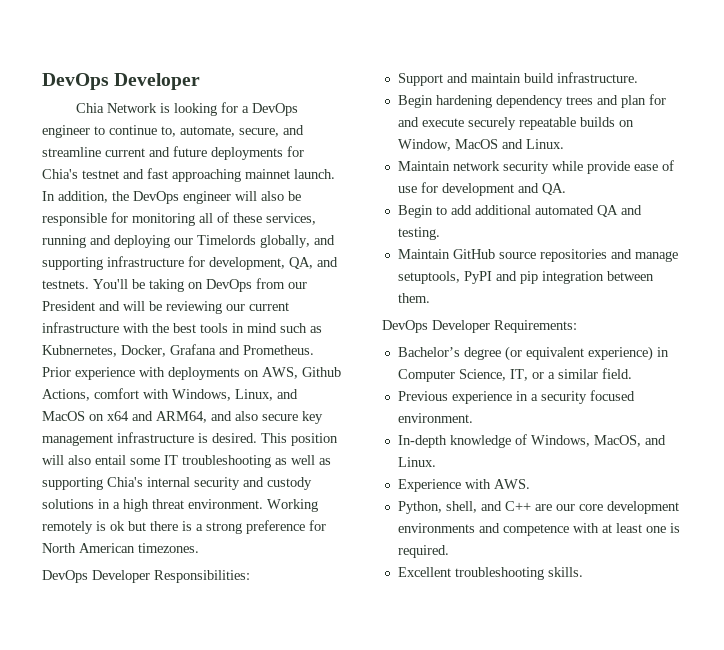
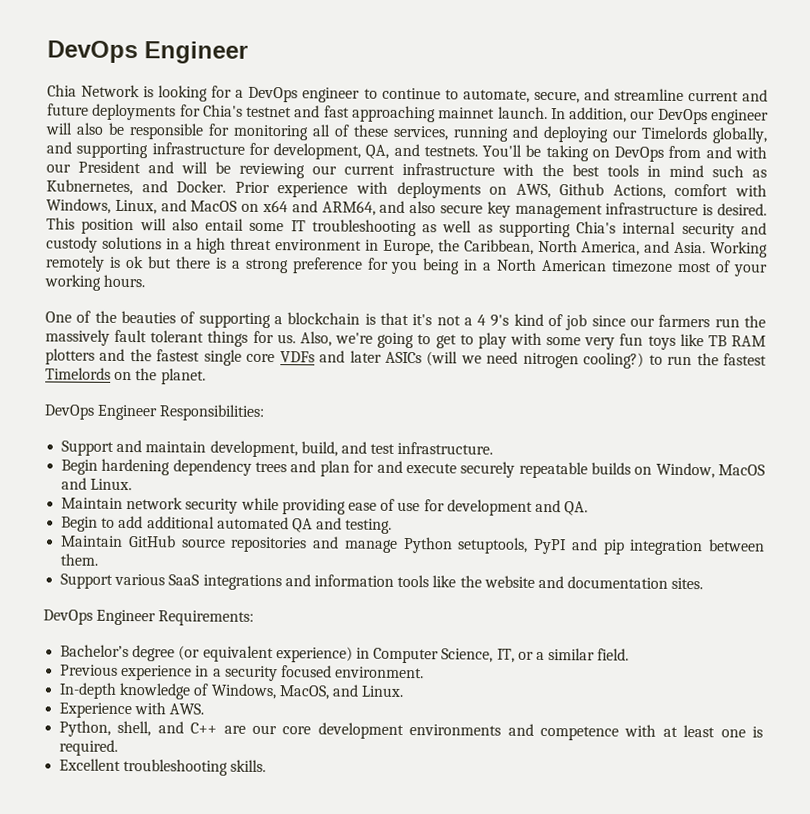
[42,73,201,90] DevOps Developer -> [47,40,248,64] DevOps Engineer
[161,126,176,137] to, -> [444,89,459,100] to
[112,191,129,201] the -> [630,110,656,120] our
(285, 283) none -> [705,146,767,159] and with
[121,344,314,357] Docker, Grafana and Prometheus. -> [141,180,227,193] and Docker.
[188,499,263,509] environment. -> [275,239,707,256] environment in Europe, the Caribbean, North America, and Asia.
[42,543,199,553] [42,570,150,583] North American timezones. // DevOps Developer -> [390,258,768,277] [44,274,146,291] [45,310,767,331] [45,329,766,350] [45,348,768,369] [45,367,206,385] [44,404,159,421] you being in a North American timezone most of your working hours. // One of the beauties of supporting a blockchain is that it's not a 4 9's kind of job since our farmers run the massively fault tolerant things for us. Also, we're going to get to play with some very fun toys like TB RAM plotters and the fastest single core VDFs and later ASICs (will we need nitrogen cooling?) to run the fastest Timelords on the planet. // DevOps Engineer
[523,73,554,83] build -> [209,440,396,458] development, build, and test
[586,161,630,174] provide -> [281,498,346,515] providing
(678, 256) none -> [402,536,453,554] Python
[382,320,490,333] // DevOps Developer -> [60,573,704,591] [43,609,157,626] // Support various SaaS integrations and information tools like the website and documentation sites. // DevOps Engineer

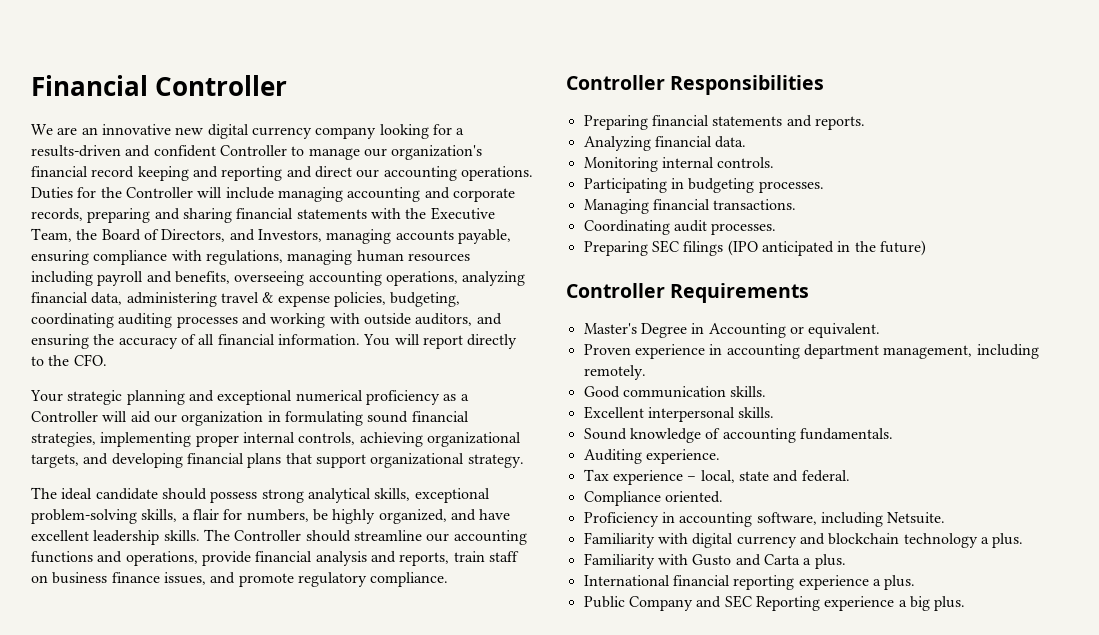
[47,40,248,64] [47,84,768,104] [47,103,770,125] [45,122,768,144] [46,141,767,162] [46,160,767,179] [46,179,768,199] [46,198,767,219] [46,217,767,239] [46,236,769,258] [45,255,768,277] [44,274,146,291] [45,310,767,331] [45,329,766,350] [45,348,768,369] [45,367,206,385] [44,404,266,421] [61,439,494,458] [61,458,765,479] [61,477,133,491] [61,497,589,516] [61,515,393,534] [60,535,765,556] [60,553,99,566] [60,573,704,591] [43,609,255,626] [60,644,630,664] [60,664,425,682] [59,682,405,700] [59,702,205,719] [59,720,763,741] [59,739,119,756] [59,758,267,776] DevOps Engineer // Chia Network is looking for a DevOps engineer to continue to automate, secure, and streamline current and future deployments for Chia's testnet and fast approaching mainnet launch. In addition, our DevOps engineer will also be responsible for monitoring all of these services, running and deploying our Timelords globally, and supporting infrastructure for development, QA, and testnets. You'll be taking on DevOps from and with our President and will be reviewing our current infrastructure with the best tools in mind such as Kubnernetes, and Docker. Prior experience with deployments on AWS, Github Actions, comfort with Windows, Linux, and MacOS on x64 and ARM64, and also secure key management infrastructure is desired. This position will also entail some IT troubleshooting as well as supporting Chia's internal security and custody solutions in a high threat environment in Europe, the Caribbean, North America, and Asia. Working remotely is ok but there is a strong preference for you being in a North American timezone most of your working hours. // One of the beauties of supporting a blockchain is that it's not a 4 9's kind of job since our farmers run the massively fault tolerant things for us. Also, we're going to get to play with some very fun toys like TB RAM plotters and the fastest single core VDFs and later ASICs (will we need nitrogen cooling?) to run the fastest Timelords on the planet. // DevOps Engineer Responsibilities: // Support and maintain development, build, and test infrastructure. // Begin hardening dependency trees and plan for and execute securely repeatable builds on Window, MacOS and Linux. // Maintain network security while providing ease of use for development and QA. // Begin to add additional automated QA and testing. // Maintain GitHub source repositories and manage Python setuptools, PyPI and pip integration between them. // Support various SaaS integrations and information tools like the website and documentation sites. // DevOps Engineer Requirements: // Bachelor’s degree (or equivalent experience) in Computer Science, IT, or a similar field. // Previous experience in a security focused environment. // In-depth knowledge of Windows, MacOS, and Linux. // Experience with AWS. // Python, shell, and C++ are our core development environments and competence with at least one is required. // Excellent troubleshooting skills. -> [31,75,288,96] [31,124,465,139] [31,145,483,160] [31,166,533,181] [31,187,515,202] [31,207,495,223] [31,228,511,244] [31,250,470,265] [31,271,526,286] [31,292,461,307] [31,313,502,328] [31,334,518,349] [31,354,107,366] [30,390,469,405] [31,411,469,426] [31,432,521,447] [31,453,524,468] [31,487,490,503] [31,509,511,524] [31,529,527,545] [31,551,519,566] [31,572,449,587] [566,75,825,95] [583,115,865,130] [583,136,747,151] [583,157,775,172] [583,178,824,193] [583,199,797,214] [583,220,777,235] [583,240,926,256] [566,283,810,303] [583,323,881,338] [583,344,1039,359] [583,365,646,380] [583,386,767,398] [583,406,775,422] [583,428,893,443] [583,449,720,464] [583,469,850,485] [583,491,723,506] [583,512,946,527] [583,532,1024,548] [583,553,846,569] [583,575,916,590] [583,595,966,611] Financial Controller // We are an innovative new digital currency company looking for a results-driven and confident Controller to manage our organization's financial record keeping and reporting and direct our accounting operations. Duties for the Controller will include managing accounting and corporate records, preparing and sharing financial statements with the Executive Team, the Board of Directors, and Investors, managing accounts payable, ensuring compliance with regulations, managing human resources including payroll and benefits, overseeing accounting operations, analyzing financial data, administering travel & expense policies, budgeting, coordinating auditing processes and working with outside auditors, and ensuring the accuracy of all financial information. You will report directly to the CFO. // Your strategic planning and exceptional numerical proficiency as a Controller will aid our organization in formulating sound financial strategies, implementing proper internal controls, achieving organizational targets, and developing financial plans that support organizational strategy. // The ideal candidate should possess strong analytical skills, exceptional problem-solving skills, a flair for numbers, be highly organized, and have excellent leadership skills. The Controller should streamline our accounting functions and operations, provide financial analysis and reports, train staff on business finance issues, and promote regulatory compliance. // Controller Responsibilities // Preparing financial statements and reports. // Analyzing financial data. // Monitoring internal controls. // Participating in budgeting processes. // Managing financial transactions. // Coordinating audit processes. // Preparing SEC filings (IPO anticipated in the future) // Controller Requirements // Master's Degree in Accounting or equivalent. // Proven experience in accounting department management, including remotely. // Good communication skills. // Excellent interpersonal skills. // Sound knowledge of accounting fundamentals. // Auditing experience. // Tax experience – local, state and federal. // Compliance oriented. // Proficiency in accounting software, including Netsuite. // Familiarity with digital currency and blockchain technology a plus. // Familiarity with Gusto and Carta a plus. // International financial reporting experience a plus. // Public Company and SEC Reporting experience a big plus.

